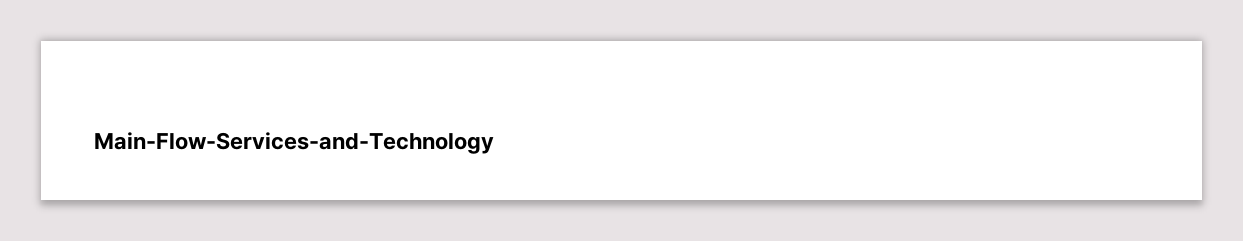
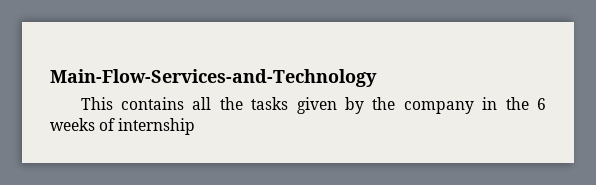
(494, 143) none -> [80,97,547,114] [50,118,196,135] // This contains all the tasks given by the company in the 6 weeks of internship

